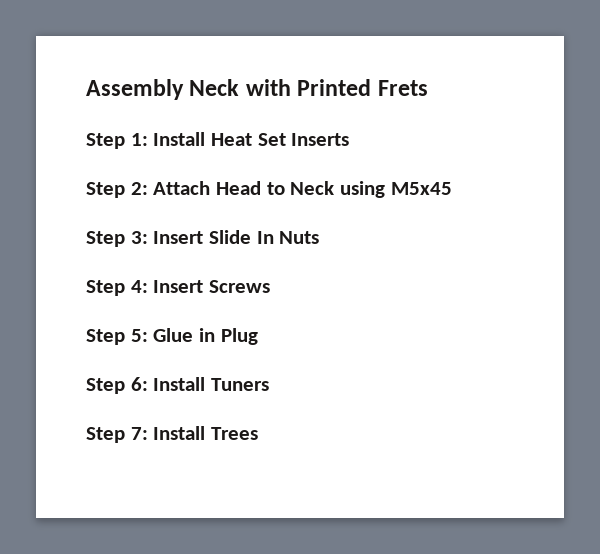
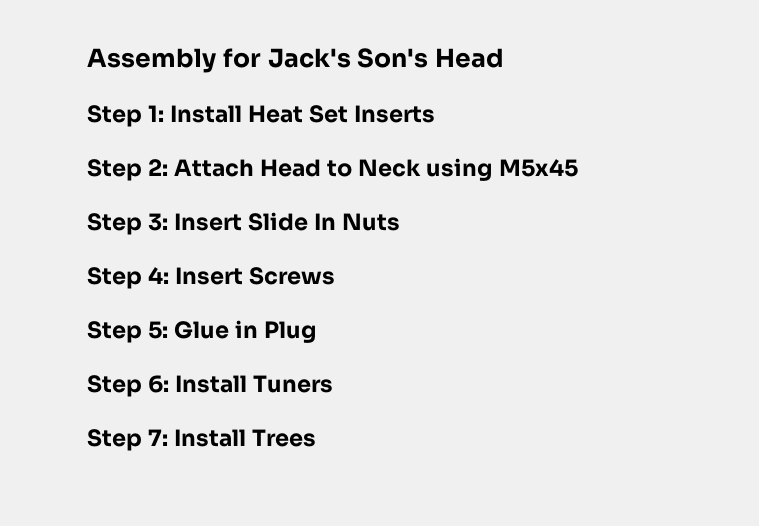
[189,79,428,96] Neck with Printed Frets -> [222,48,504,68] for Jack's Son's Head

